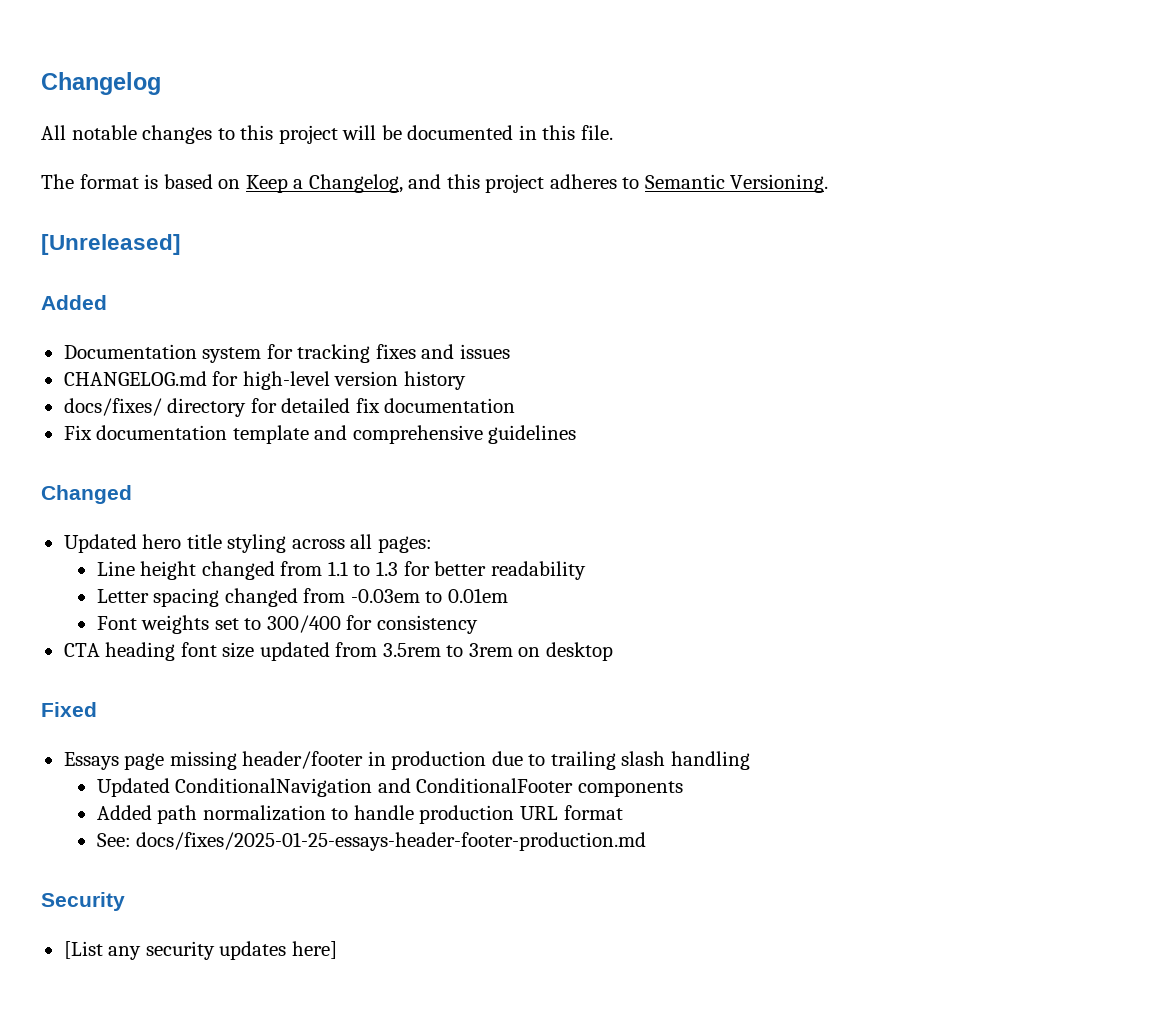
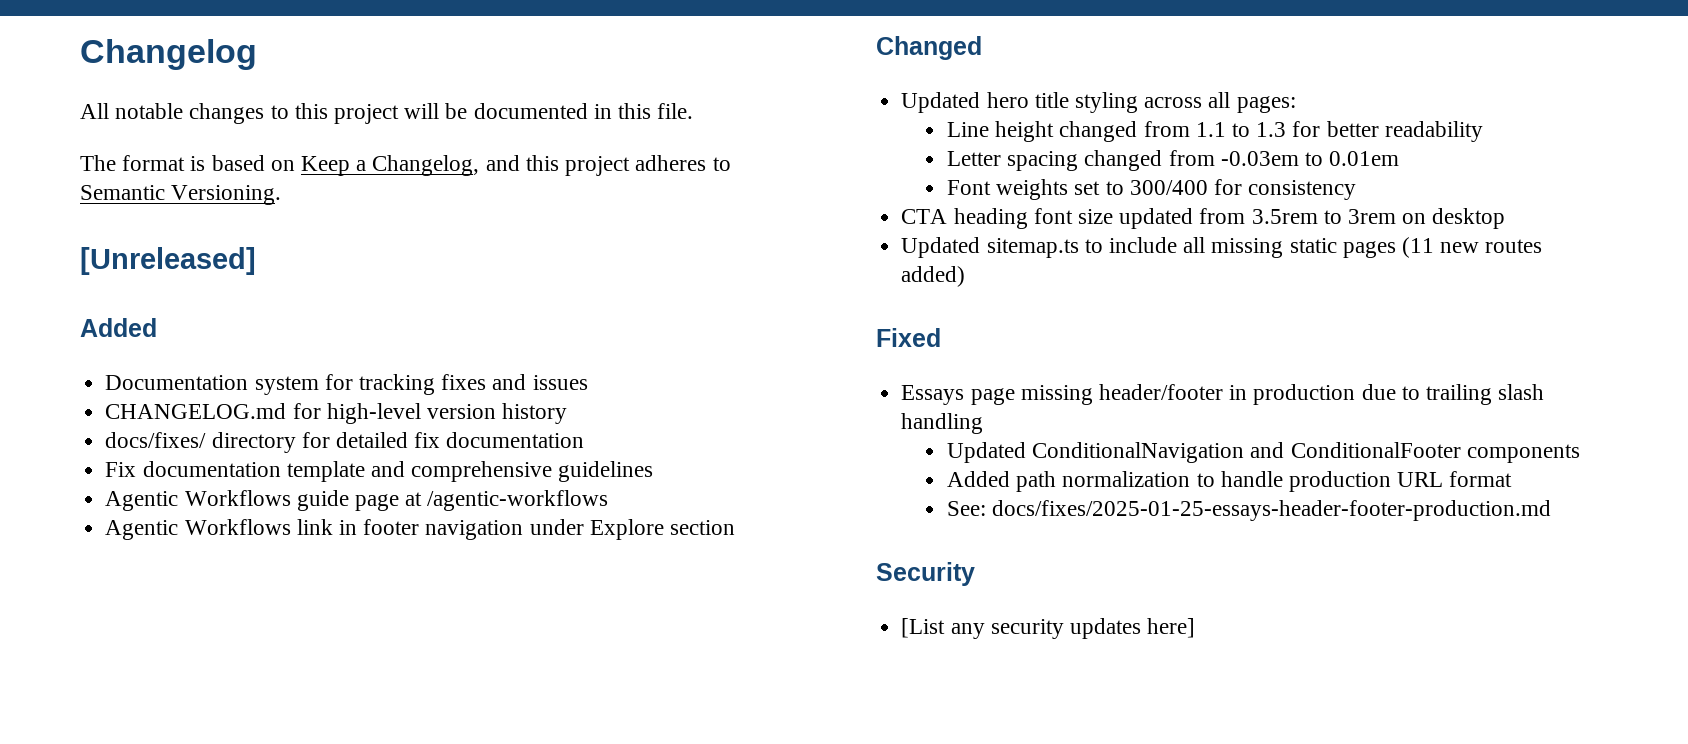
(577, 434) none -> [105,490,609,511] [105,519,735,540] // Agentic Workflows guide page at /agentic-workflows // Agentic Workflows link in footer navigation under Explore section
(613, 651) none -> [901,237,1543,258] [901,266,966,287] // Updated sitemap.ts to include all missing static pages (11 new routes added)

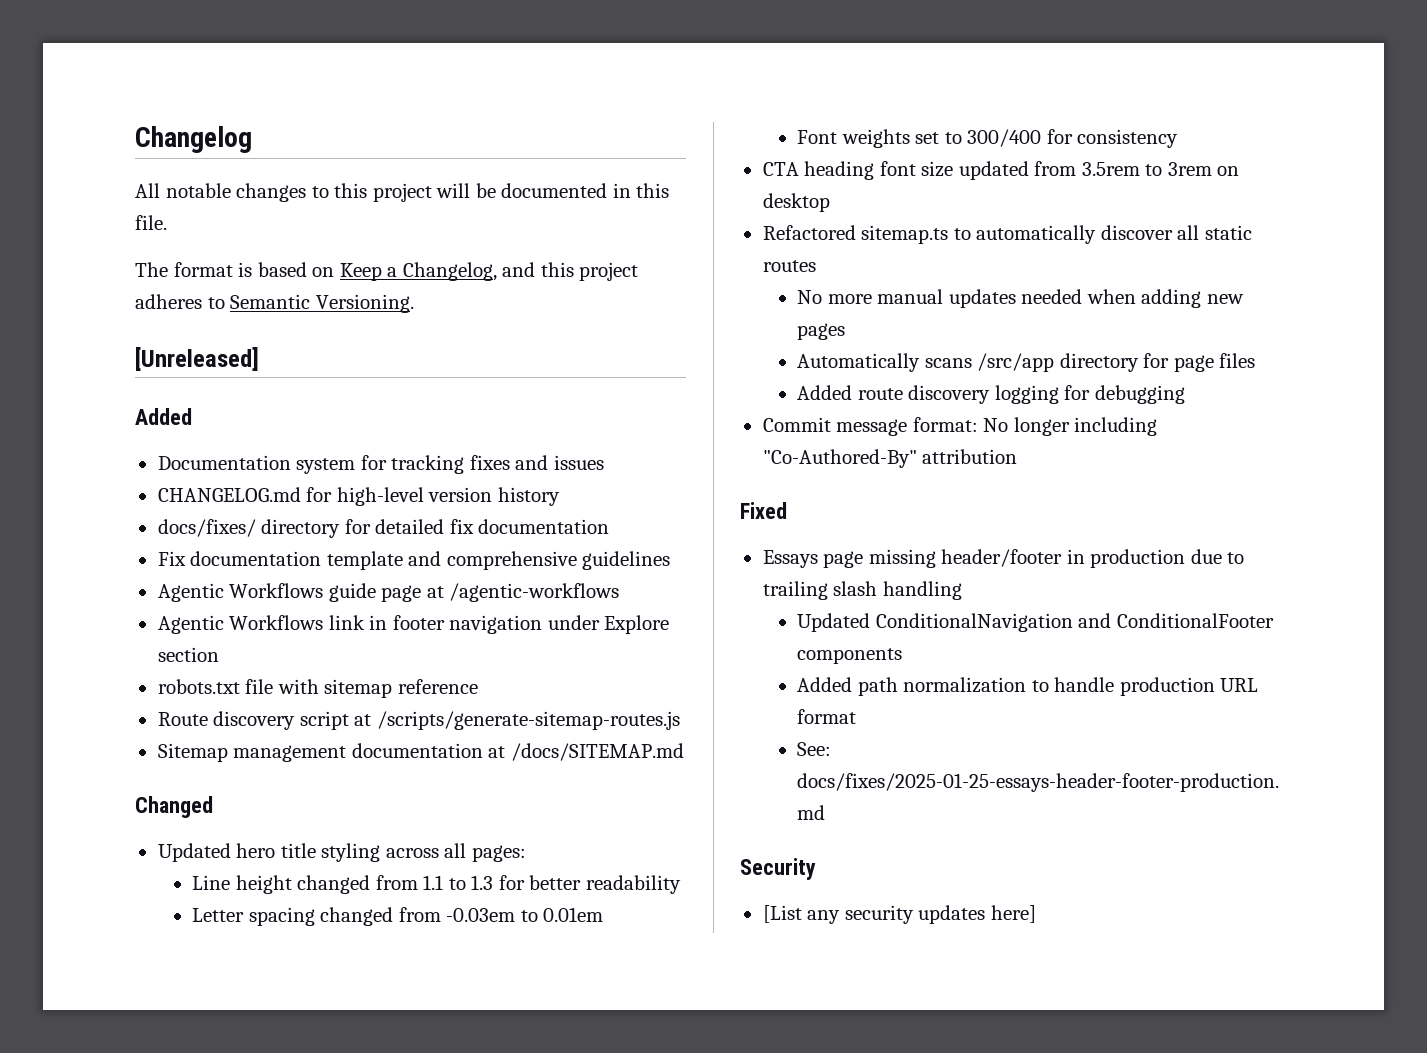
(735, 527) none -> [157,679,478,698] [157,711,680,730] [157,743,684,762] // robots.txt file with sitemap reference // Route discovery script at /scripts/generate-sitemap-routes.js // Sitemap management documentation at /docs/SITEMAP.md
[901,237,981,258] Updated -> [762,225,856,240] Refactored
[1108,237,1543,258] [901,266,966,287] include all missing static pages (11 new routes added) -> [976,225,1252,244] [762,260,816,272] [797,289,1244,308] [797,323,846,340] [797,353,1256,372] [797,385,1185,404] [762,417,1158,436] [762,449,1018,468] automatically discover all static routes // No more manual updates needed when adding new pages // Automatically scans /src/app directory for page files // Added route discovery logging for debugging // Commit message format: No longer including "Co-Authored-By" attribution

